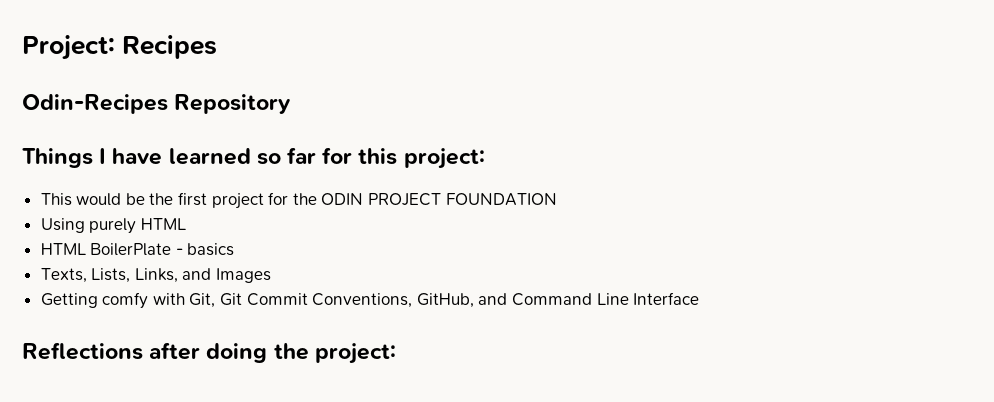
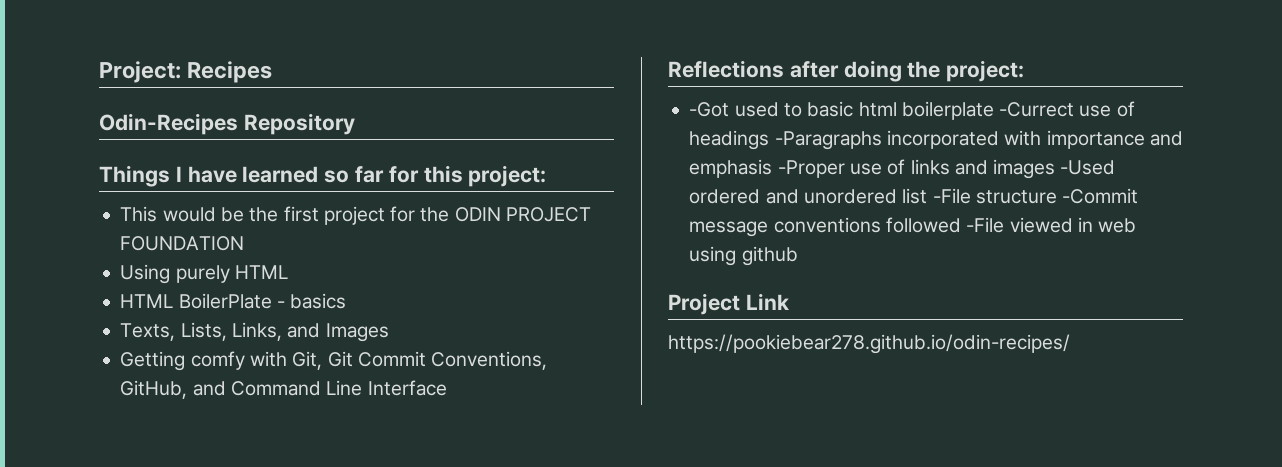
(396, 353) none -> [689,101,1135,120] [689,130,1183,150] [689,159,1116,179] [689,188,1139,204] [689,217,1137,237] [689,246,798,266] [668,293,789,315] [668,334,1070,354] // -Got used to basic html boilerplate -Currect use of headings -Paragraphs incorporated with importance and emphasis -Proper use of links and images -Used ordered and unordered list -File structure -Commit message conventions followed -File viewed in web using github // Project Link // https://pookiebear278.github.io/odin-recipes/

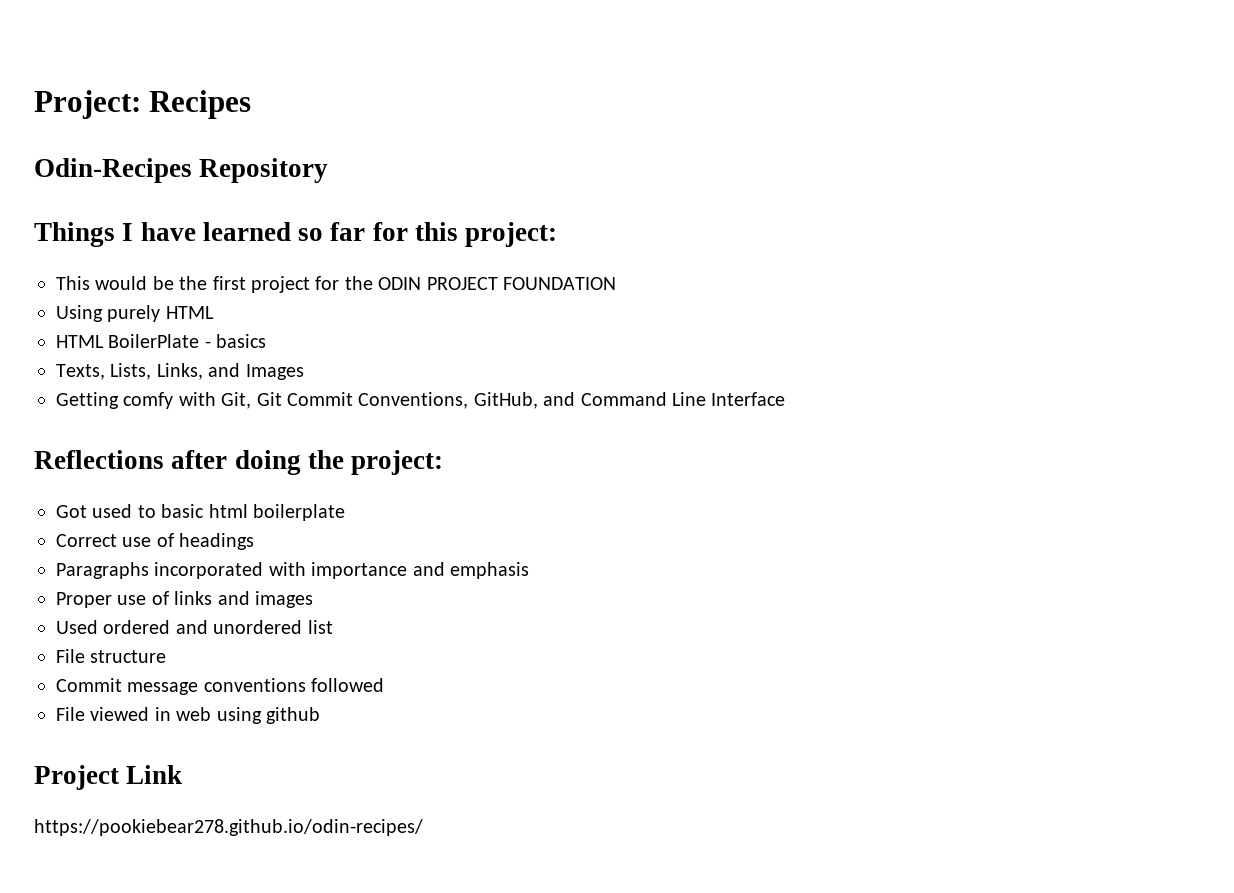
[689,102,730,117] -Got -> [56,505,87,518] Got
[999,102,1075,117] -Currect -> [56,534,117,547] // Correct
[774,131,882,150] -Paragraphs -> [56,562,149,579] // Paragraphs
[777,160,845,178] -Proper -> [56,592,112,608] // Proper
[1060,160,1116,175] -Used -> [56,620,98,634] // Used
[932,188,971,204] -File -> [56,649,85,663] // File
[1062,188,1139,204] -Commit -> [56,678,122,692] // Commit
[966,217,1005,233] -File -> [56,707,85,721] // File

